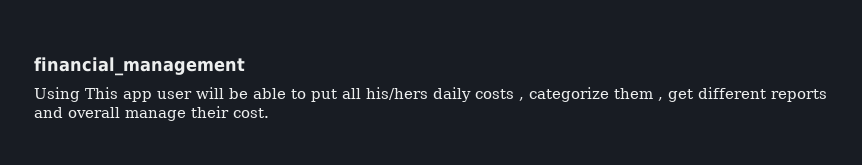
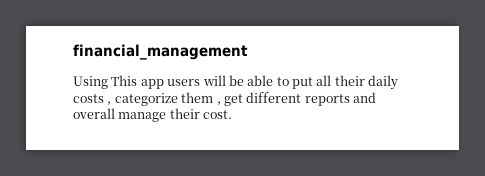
[157,91,192,99] user -> [167,79,201,86] users
[366,87,428,100] his/hers -> [334,75,365,86] their

